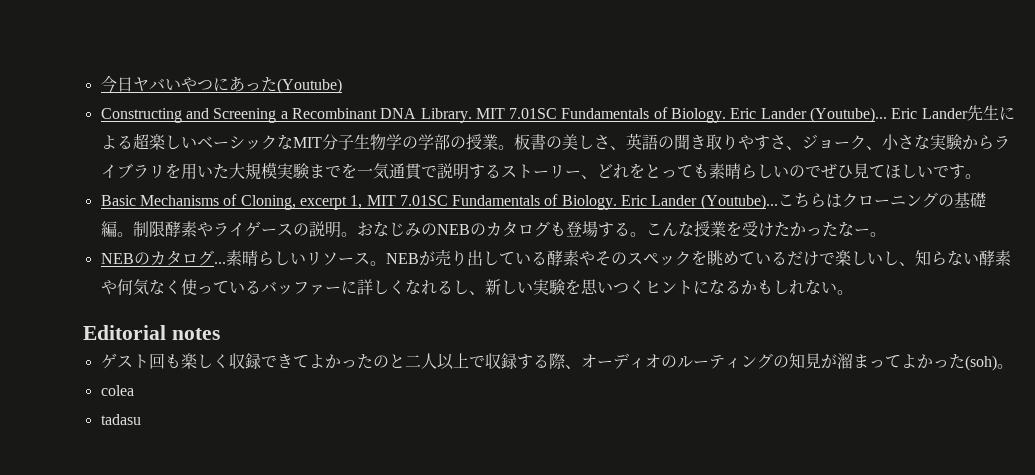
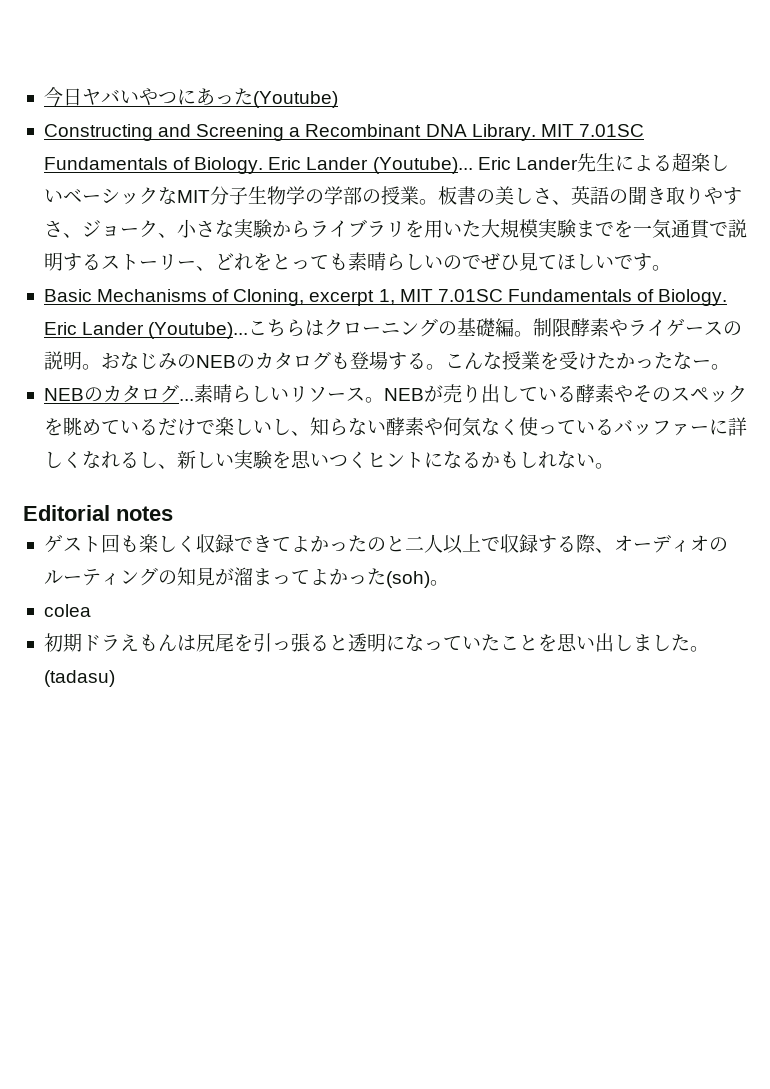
[100,414,141,425] tadasu -> [43,633,709,652] [43,670,115,687] 初期ドラえもんは尻尾を引っ張ると透明になっていたことを思い出しました。(tadasu)

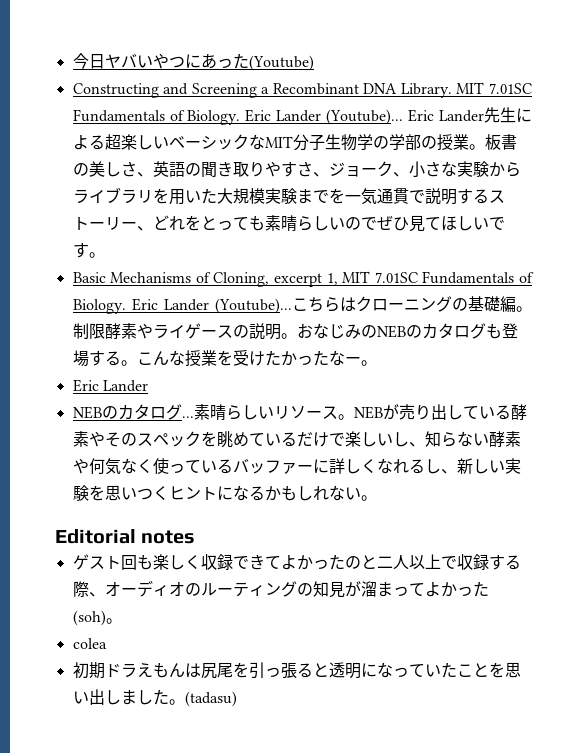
(730, 367) none -> [72,379,148,392] // Eric Lander

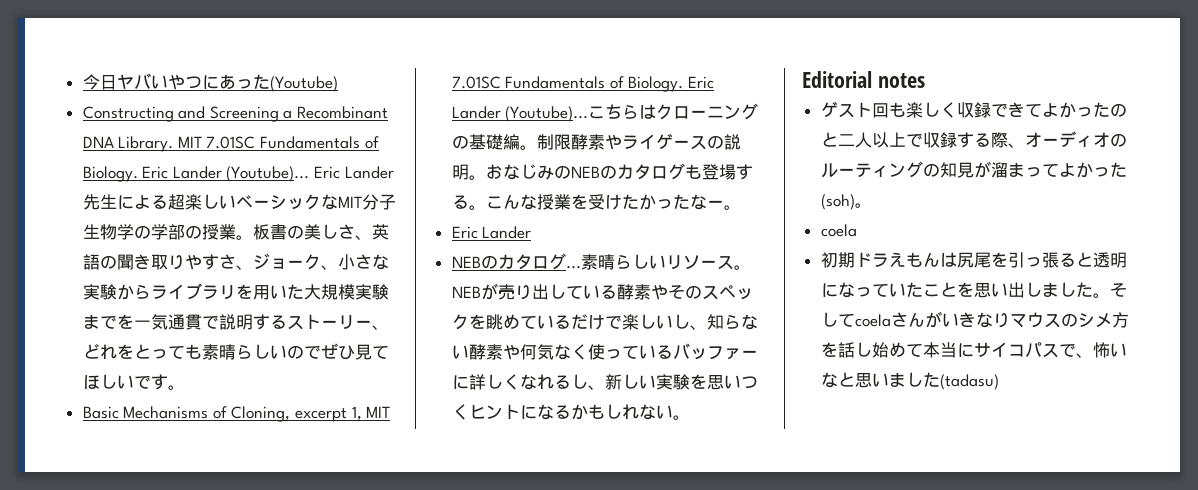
[72,638,107,649] colea -> [820,224,857,237] coela
(185, 702) none -> [1109,283,1127,297] [820,311,1129,328] [820,342,1127,358] [820,372,940,388] そしてcoelaさんがいきなりマウスのシメ方を話し始めて本当にサイコパスで、怖いなと思いました

